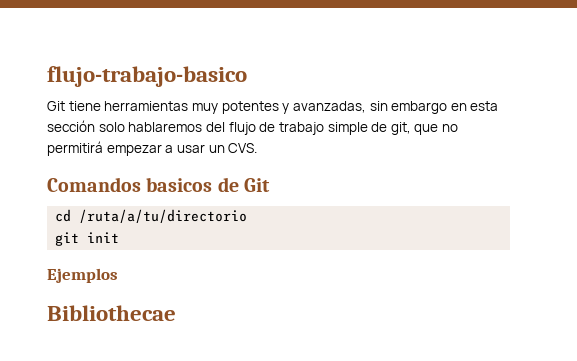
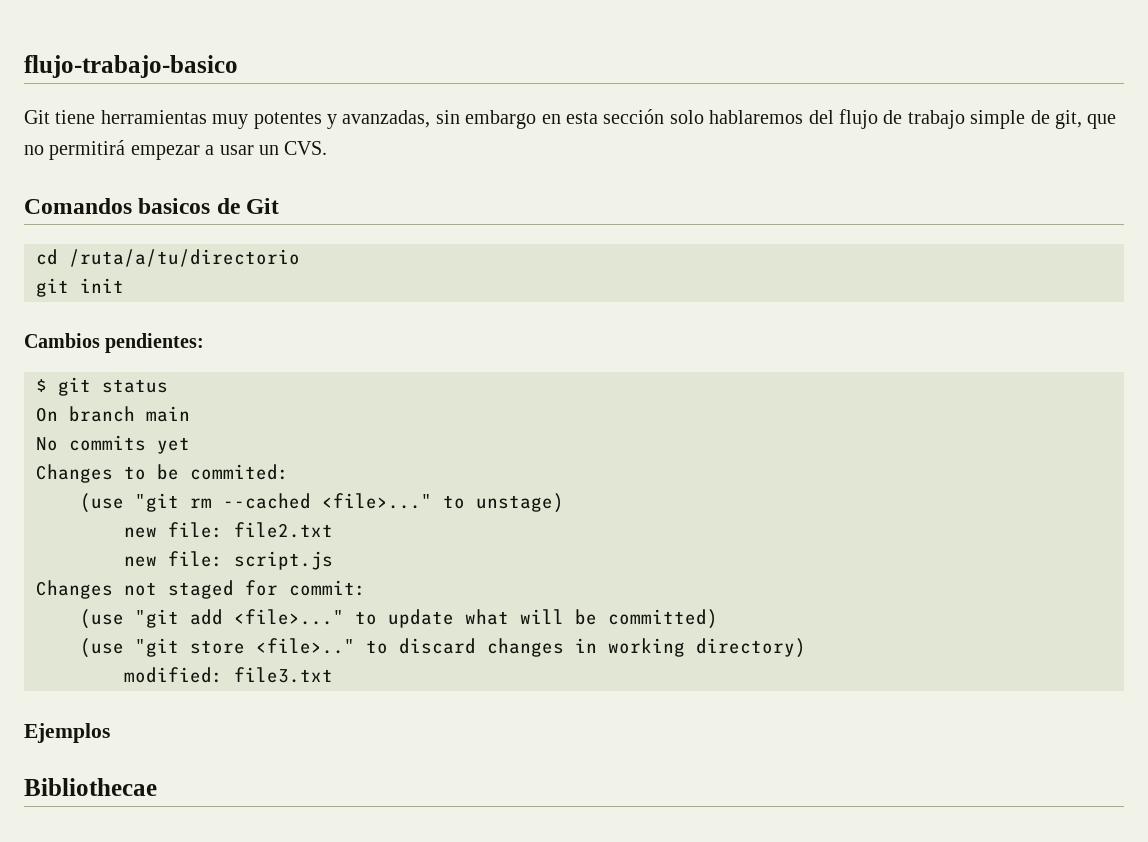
(120, 237) none -> [24,333,205,353] [36,377,168,396] [36,406,190,422] [36,435,190,454] [36,464,289,483] [80,493,564,513] [124,522,333,538] [124,551,333,570] [36,580,366,599] [80,609,718,629] [80,638,806,658] [124,667,333,683] // Cambios pendientes: // $ git status // On branch main // No commits yet // Changes to be commited: // (use "git rm --cached <file>..." to unstage) // new file: file2.txt // new file: script.js // Changes not staged for commit: // (use "git add <file>..." to update what will be committed) // (use "git store <file>.." to discard changes in working directory) // modified: file3.txt

